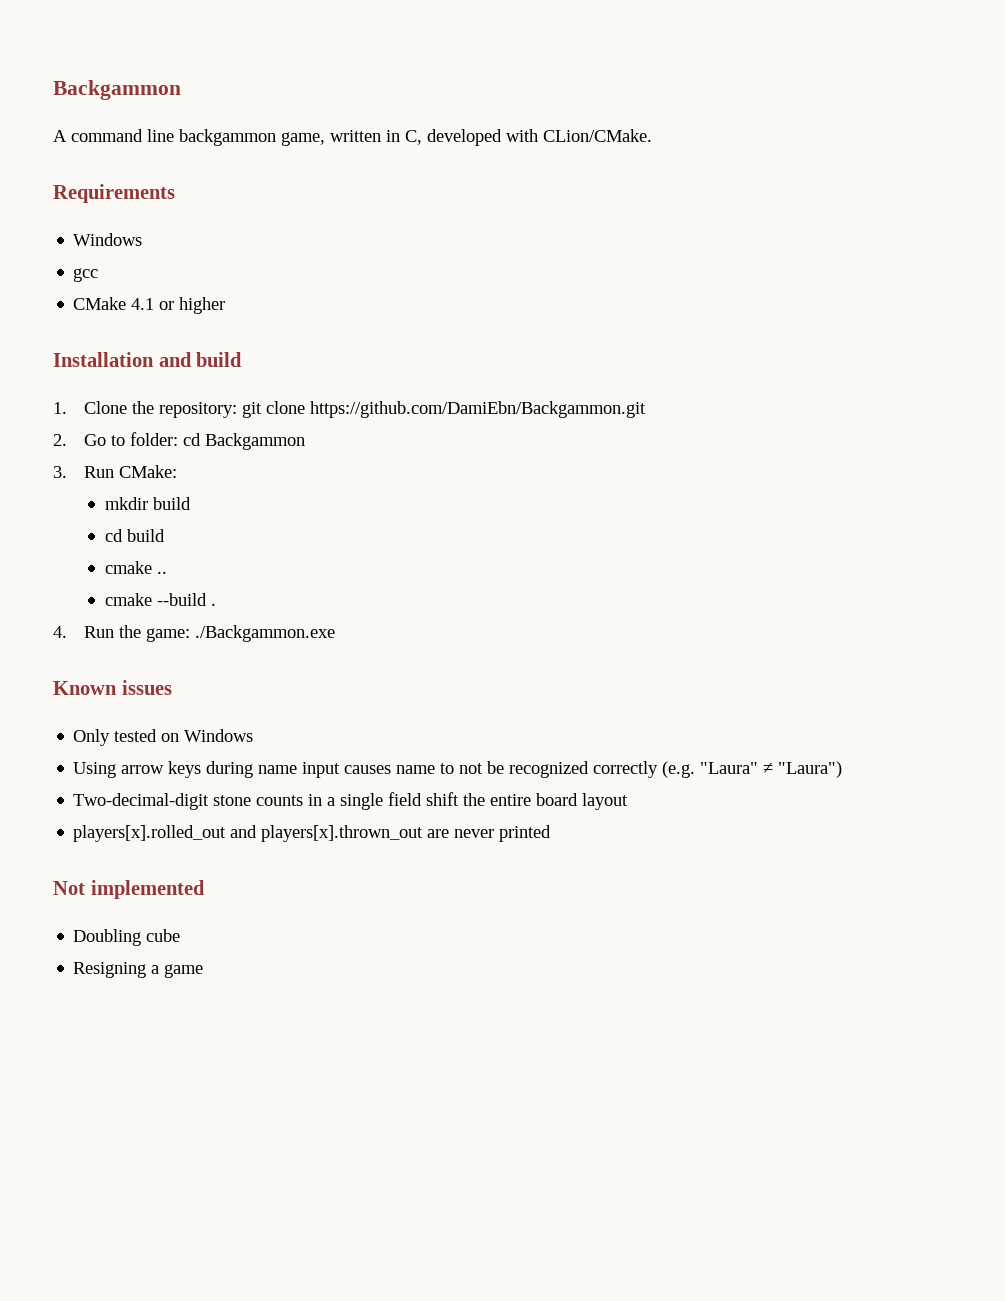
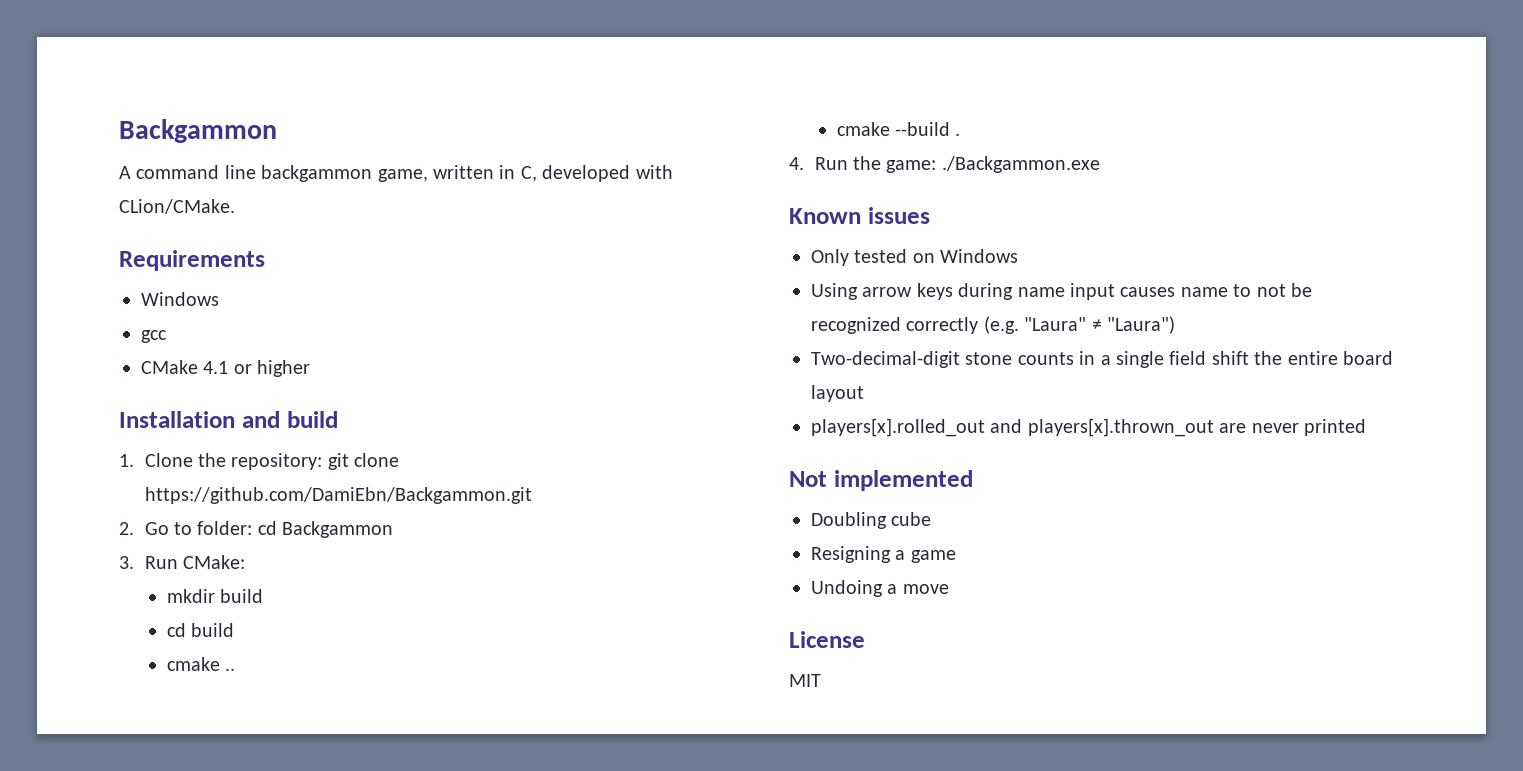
(204, 971) none -> [811,580,949,597] [789,631,865,648] [789,674,821,687] // Undoing a move // License // MIT

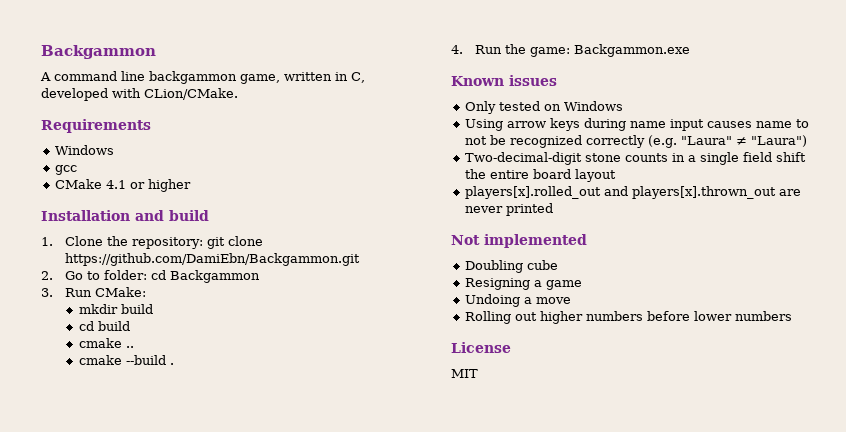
[941,156,1100,173] ./Backgammon.exe -> [573,44,690,57] Backgammon.exe
(949, 589) none -> [464,311,792,324] // Rolling out higher numbers before lower numbers

